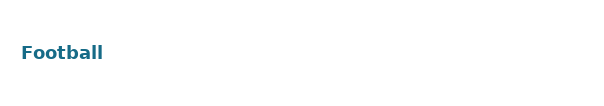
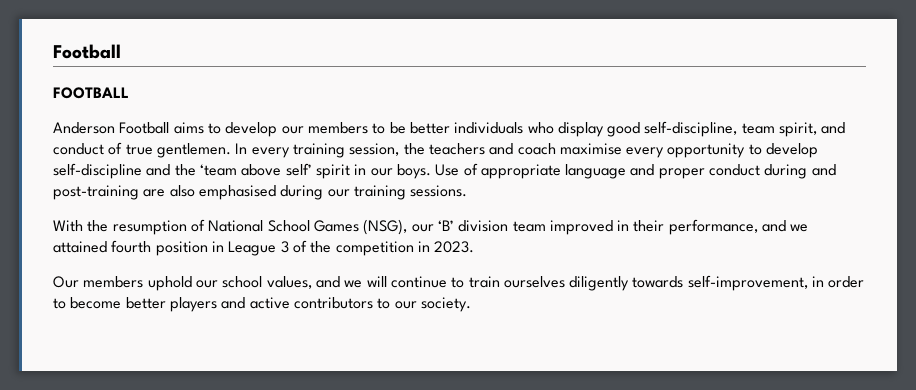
[21,45,103,59] Football -> [53,44,121,59] [53,87,129,99] [53,121,846,137] [53,142,819,158] [53,163,836,179] [53,185,468,200] [53,219,809,235] [53,240,475,256] [53,275,865,291] [53,297,471,312] Football // FOOTBALL // Anderson Football aims to develop our members to be better individuals who display good self-discipline, team spirit, and conduct of true gentlemen. In every training session, the teachers and coach maximise every opportunity to develop self-discipline and the ‘team above self’ spirit in our boys. Use of appropriate language and proper conduct during and post-training are also emphasised during our training sessions. // With the resumption of National School Games (NSG), our ‘B’ division team improved in their performance, and we attained fourth position in League 3 of the competition in 2023. // Our members uphold our school values, and we will continue to train ourselves diligently towards self-improvement, in order to become better players and active contributors to our society.

